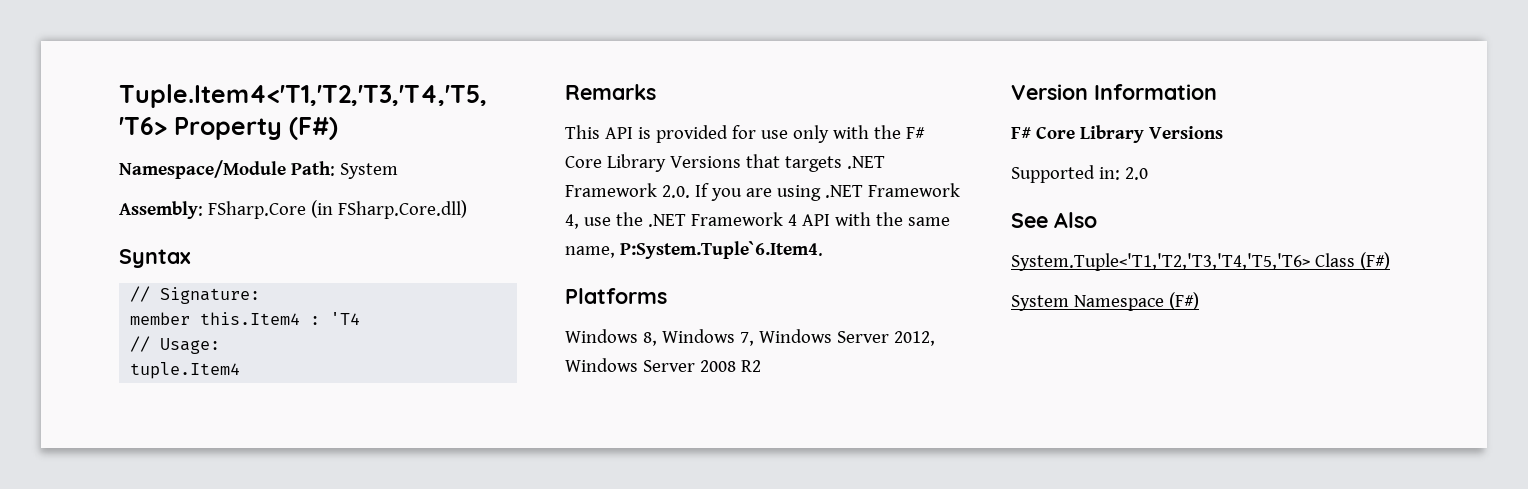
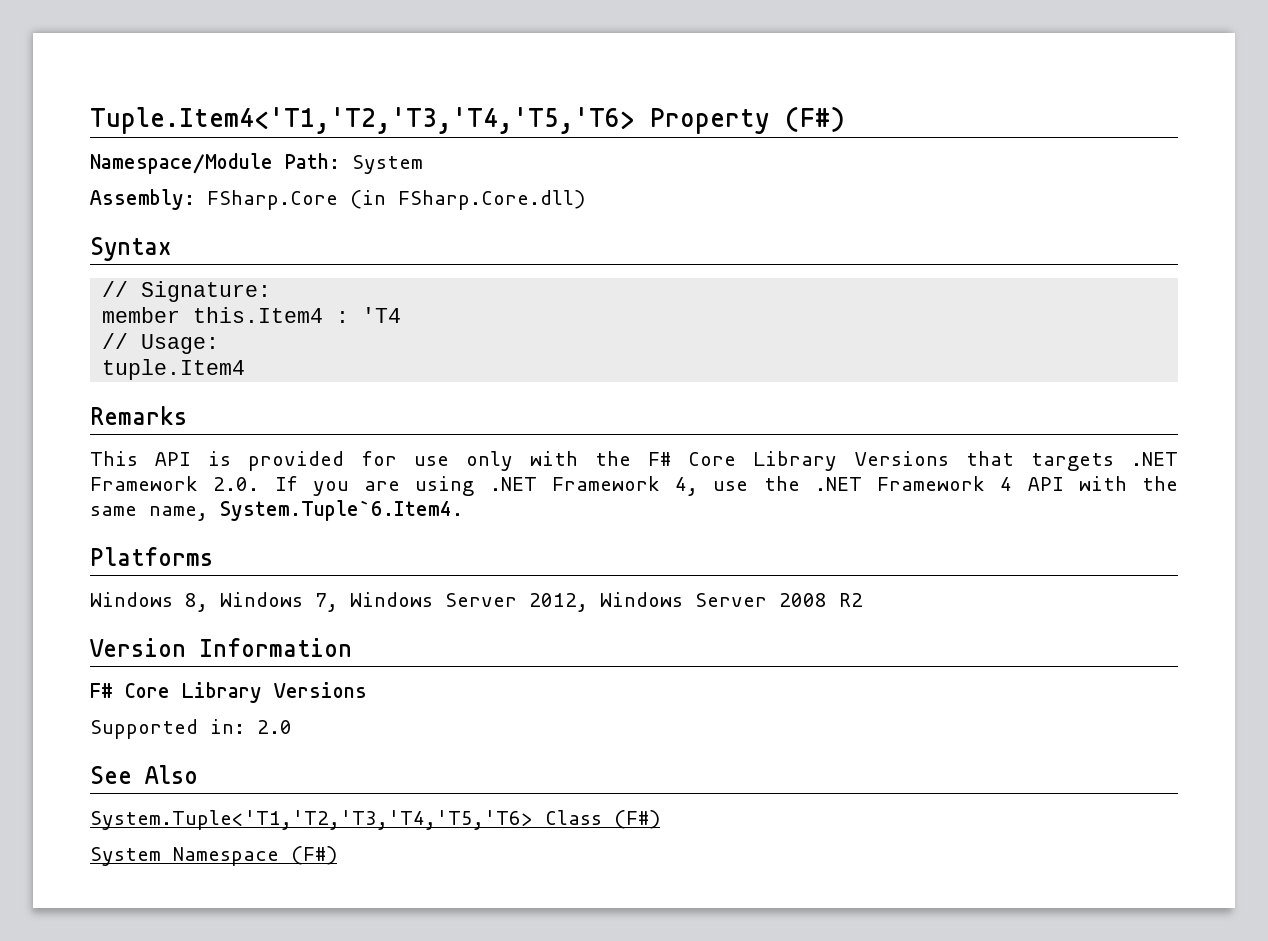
[619,241,823,259] P:System.Tuple`6.Item4. -> [220,500,463,521] System.Tuple`6.Item4.

